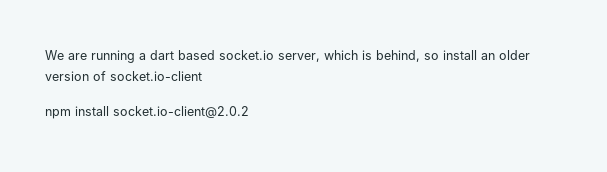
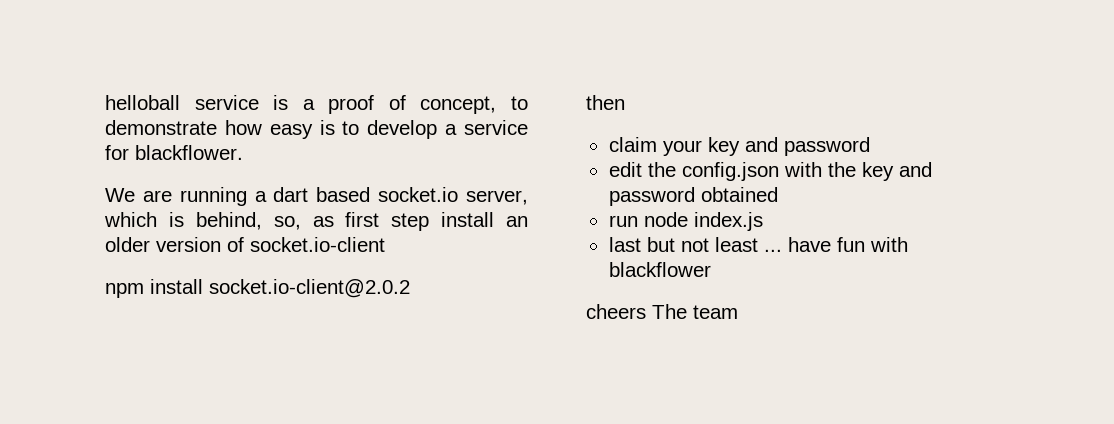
(45, 55) none -> [105,95,528,114] [105,120,528,139] [105,145,243,160] helloball service is a proof of concept, to demonstrate how easy is to develop a service for blackflower. //
[424,53,439,60] so -> [273,212,430,231] so, as first step
(249, 112) none -> [586,95,625,110] [608,137,870,156] [608,162,932,181] [608,187,778,206] [608,212,763,231] [608,237,908,252] [608,262,711,277] [586,304,738,319] // then // claim your key and password // edit the config.json with the key and password obtained // run node index.js // last but not least ... have fun with blackflower // cheers The team

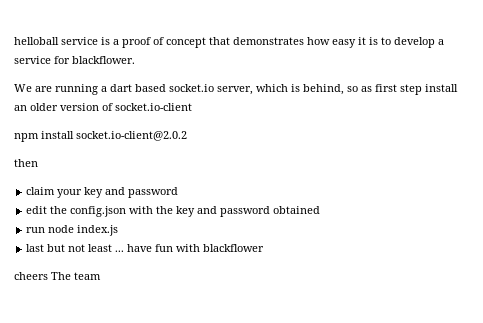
[420,96,528,114] [105,120,217,135] concept, to demonstrate -> [166,37,304,48] concept that demonstrates
(313, 131) none -> [358,37,366,45] it
[273,216,301,230] so, -> [347,86,358,92] so

